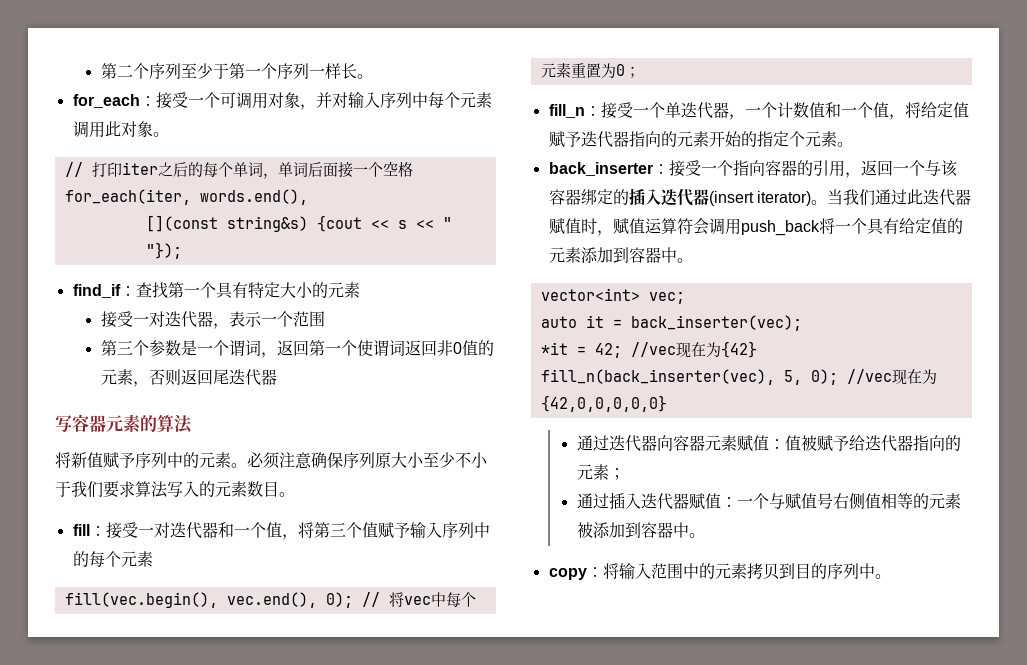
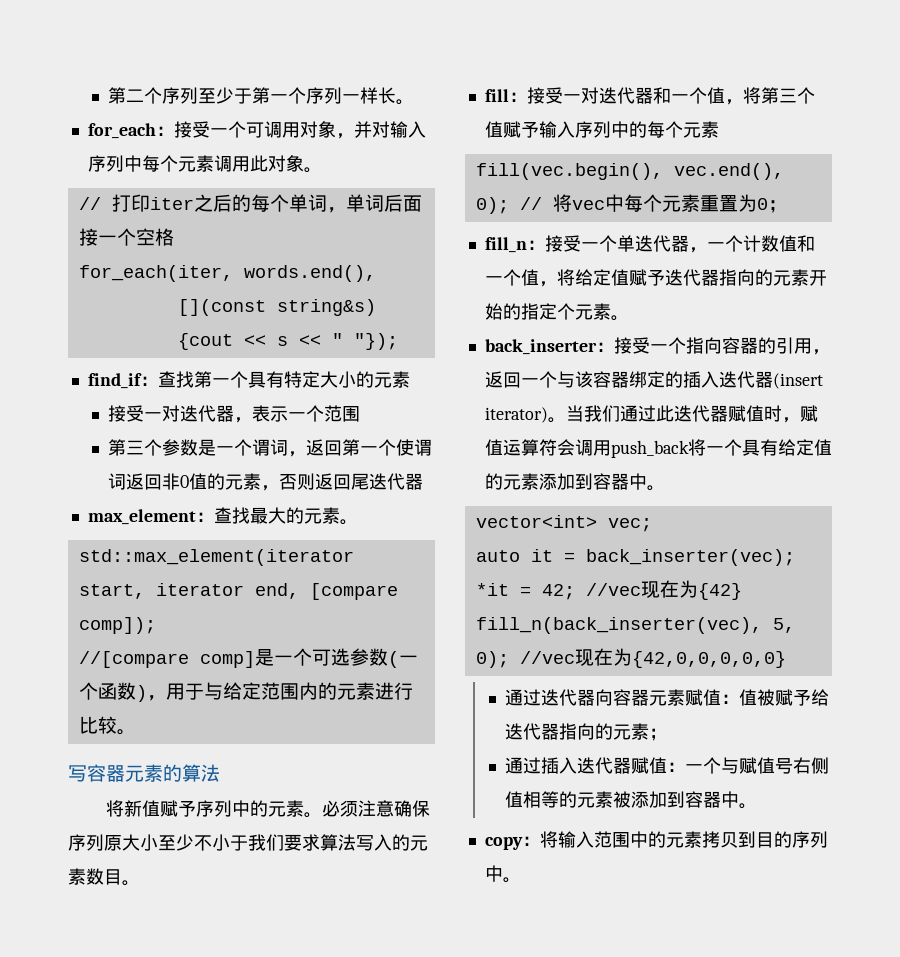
(277, 377) none -> [87,507,358,525] [78,549,354,566] [78,583,398,600] [78,617,156,634] [78,648,418,668] [78,682,413,702] [78,716,136,735] // max_element：查找最大的元素。 // std::max_element(iterator start, iterator end, [compare comp]); // //[compare comp]是一个可选参数(一个函数)，用于与给定范围内的元素进行比较。

